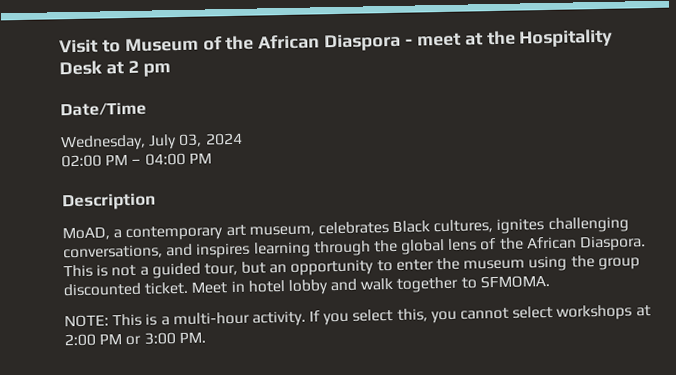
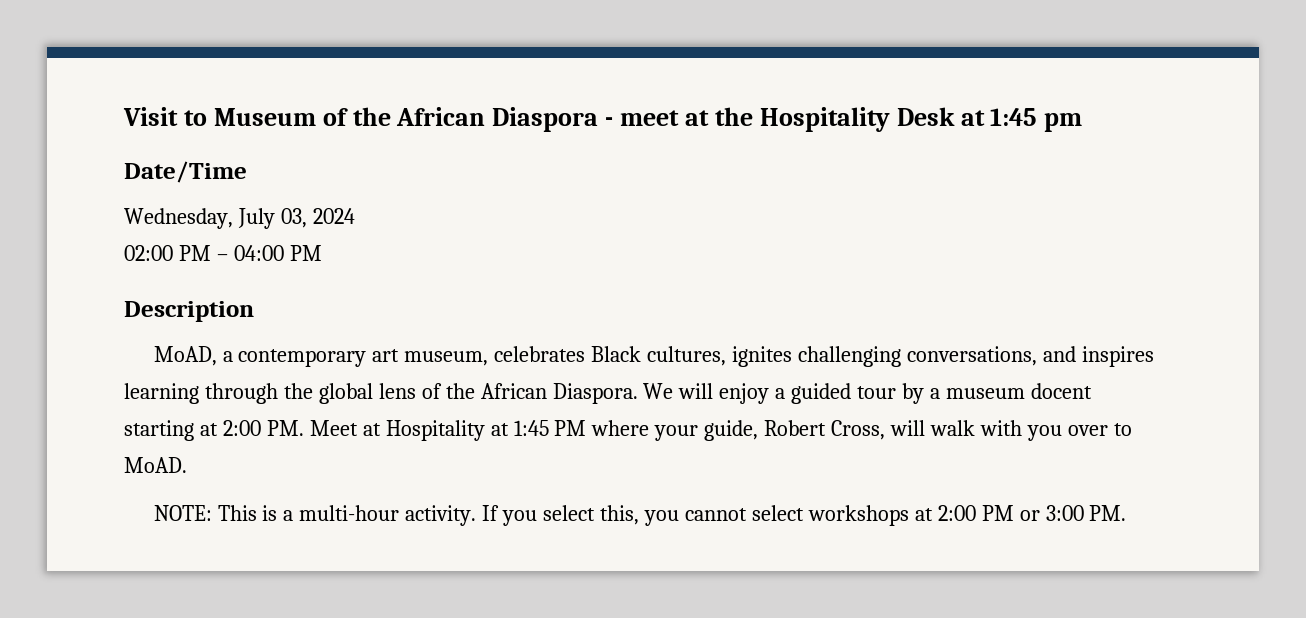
[127,60,139,73] 2 -> [990,108,1038,126] 1:45
[63,255,640,279] [63,274,550,297] This is not a guided tour, but an opportunity to enter the museum using the group discounted ticket. Meet in hotel lobby and walk together to SFMOMA. -> [643,383,1092,404] [124,420,1132,441] [124,457,187,473] We will enjoy a guided tour by a museum docent starting at 2:00 PM. Meet at Hospitality at 1:45 PM where your guide, Robert Cross, will walk with you over to MoAD.

